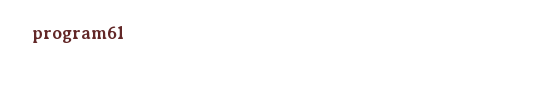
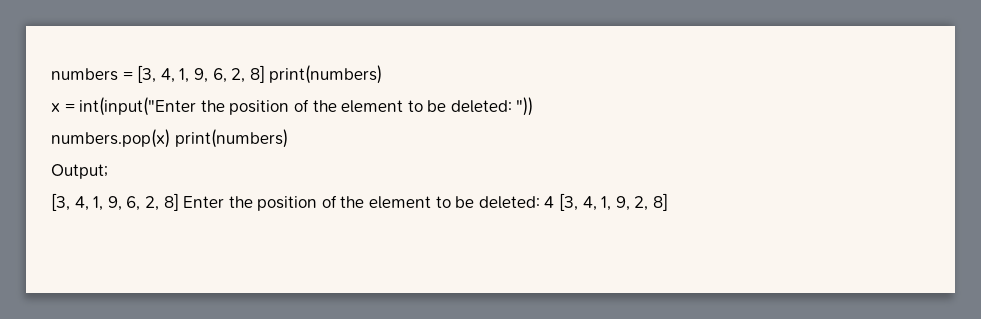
[32,26,124,43] program61 -> [51,65,383,84] [51,97,534,116] [51,129,288,148] [51,164,108,179] [51,193,668,211] numbers = [3, 4, 1, 9, 6, 2, 8] print(numbers) // x = int(input("Enter the position of the element to be deleted: ")) // numbers.pop(x) print(numbers) // Output; // [3, 4, 1, 9, 6, 2, 8] Enter the position of the element to be deleted: 4 [3, 4, 1, 9, 2, 8]

